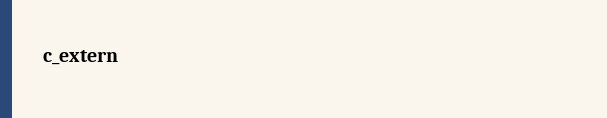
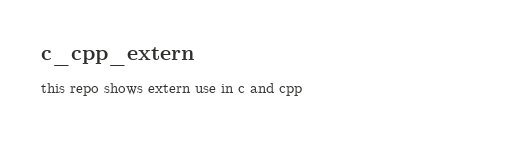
[43,50,118,65] c_extern -> [41,47,194,66] [41,83,302,96] c_cpp_extern // this repo shows extern use in c and cpp

